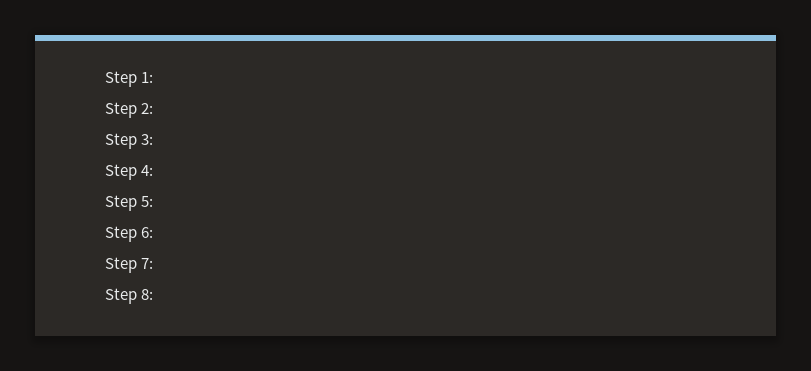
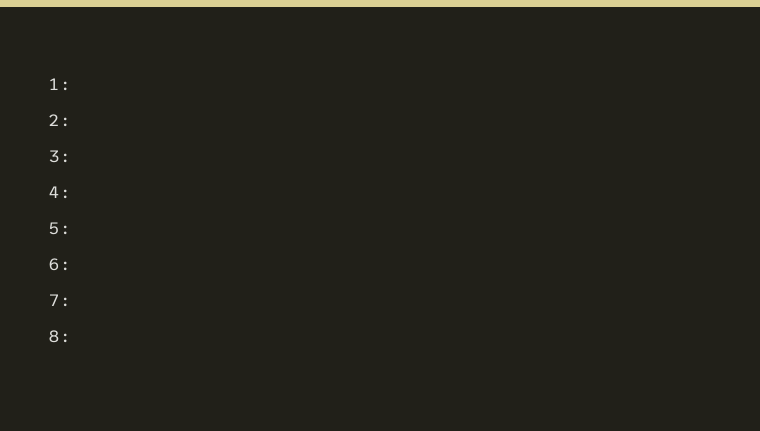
[105,71,137,87] Step -> (48, 84) none
[105,102,137,118] Step -> (72, 84) none
[105,133,137,149] Step -> (72, 120) none
[105,164,137,180] Step -> (72, 156) none
[105,195,137,211] Step -> (72, 192) none
[105,226,137,242] Step -> (72, 228) none
[105,257,137,273] Step -> (72, 264) none
[105,288,137,304] Step -> (72, 300) none

